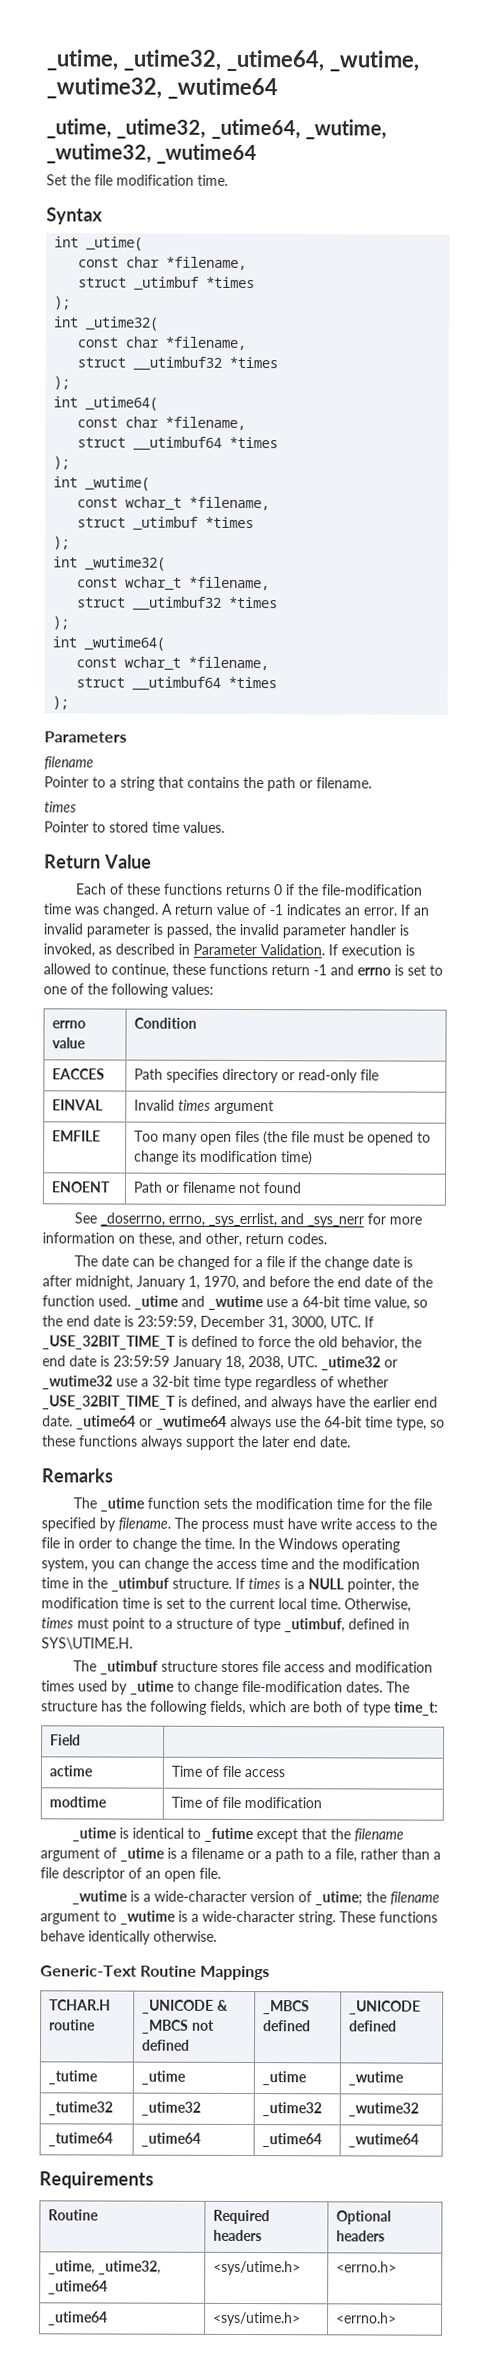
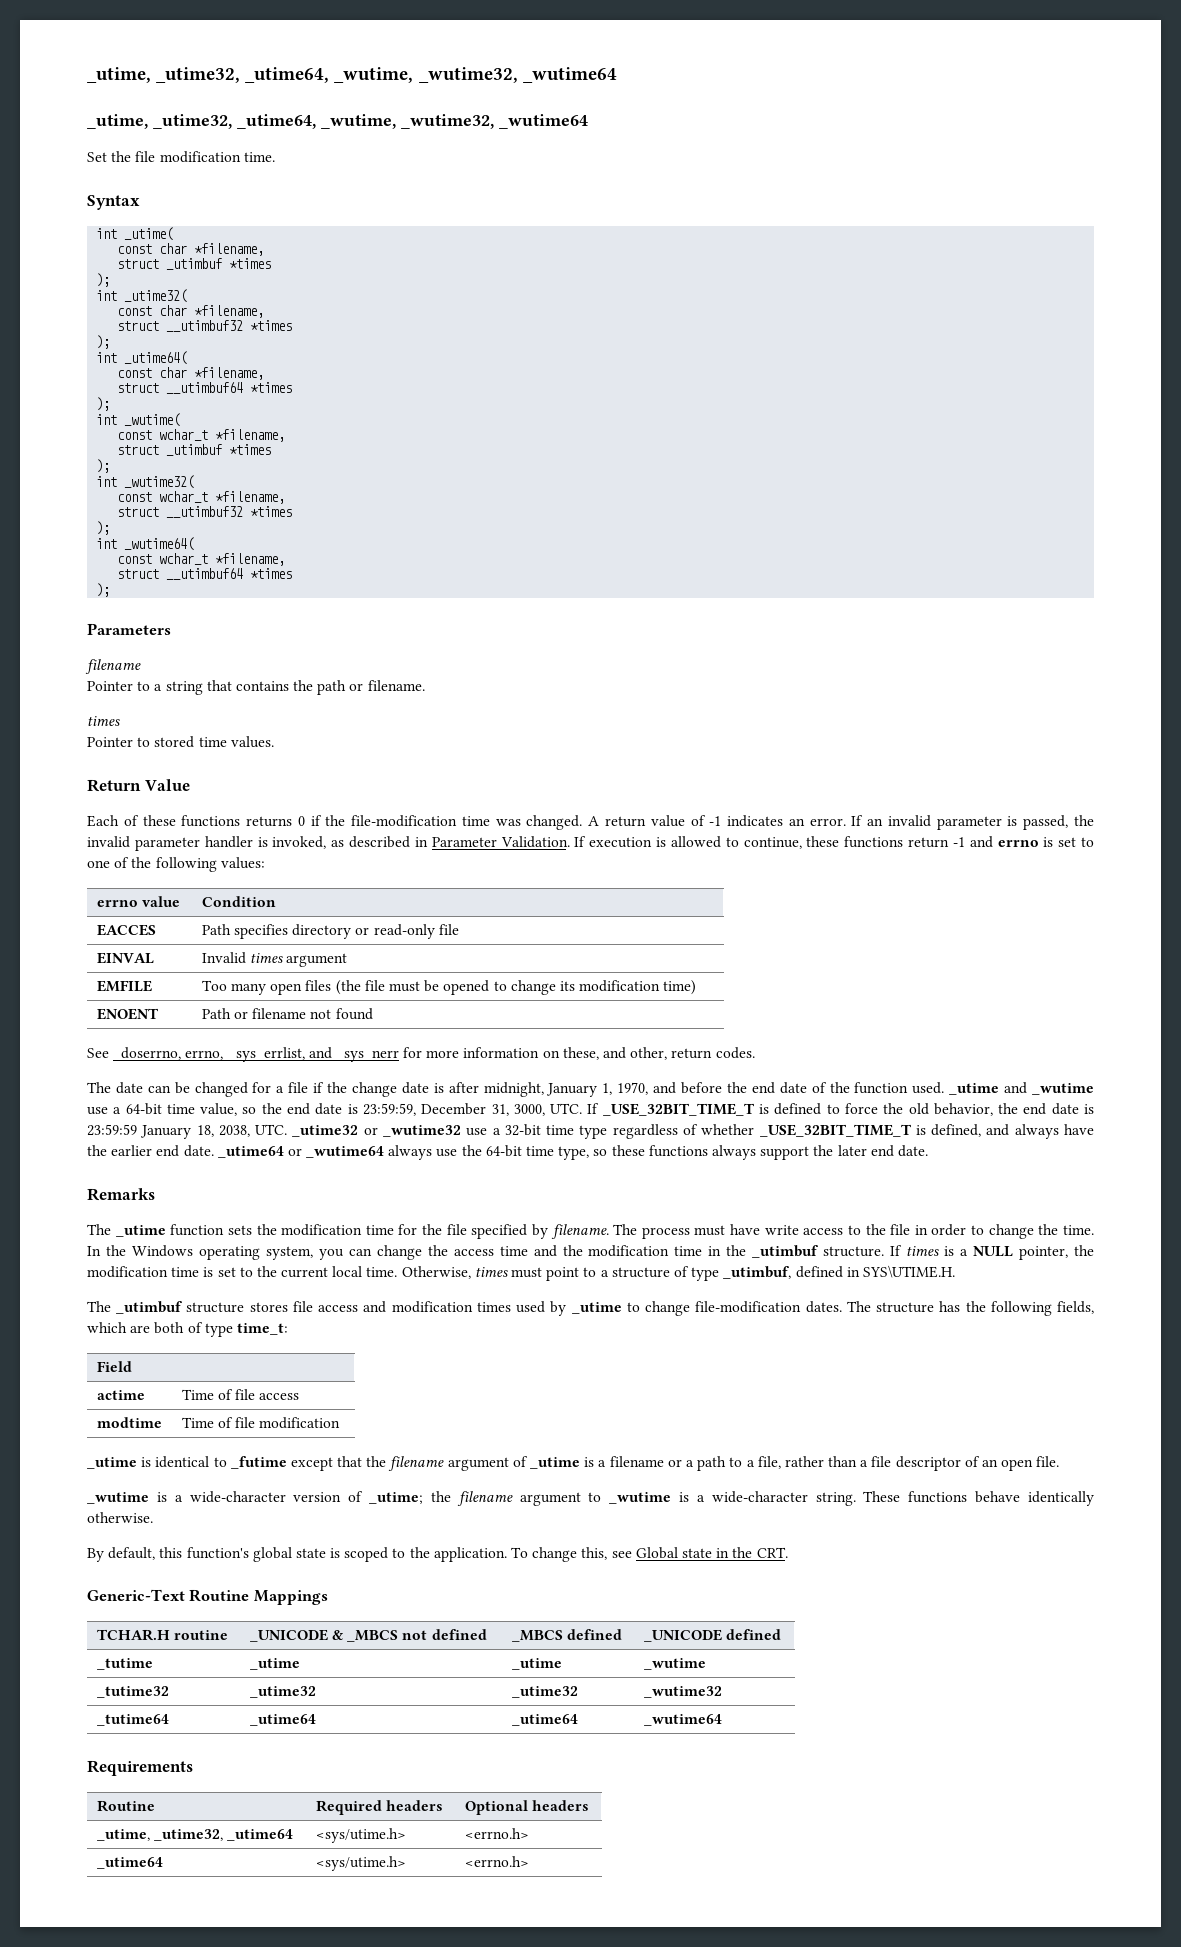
(217, 1936) none -> [87,1547,788,1562] // By default, this function's global state is scoped to the application. To change this, see Global state in the CRT.

